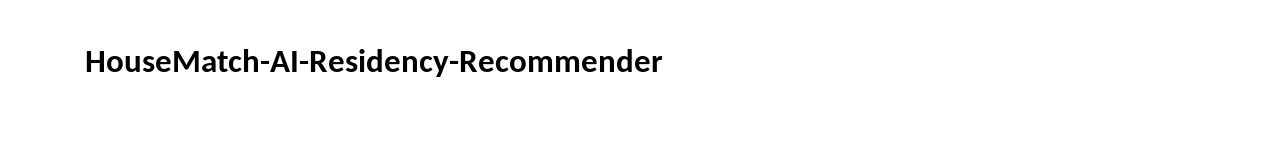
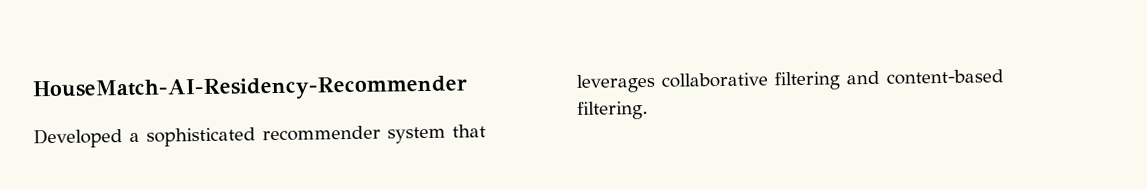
(663, 63) none -> [33,124,486,149] [576,69,1004,93] [577,101,648,120] // Developed a sophisticated recommender system that leverages collaborative filtering and content-based filtering.

